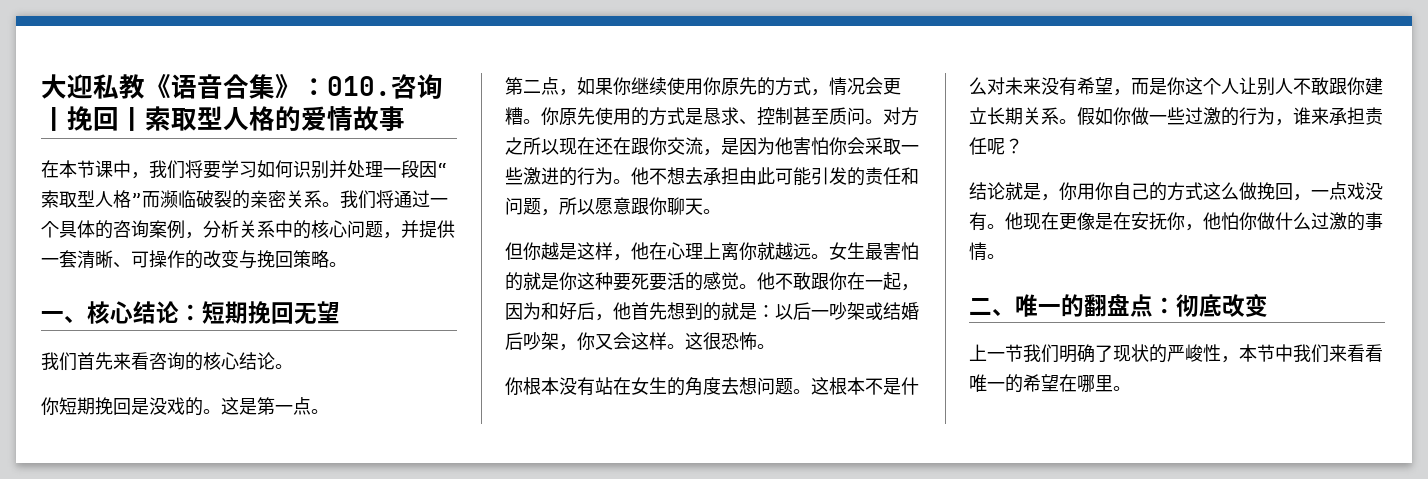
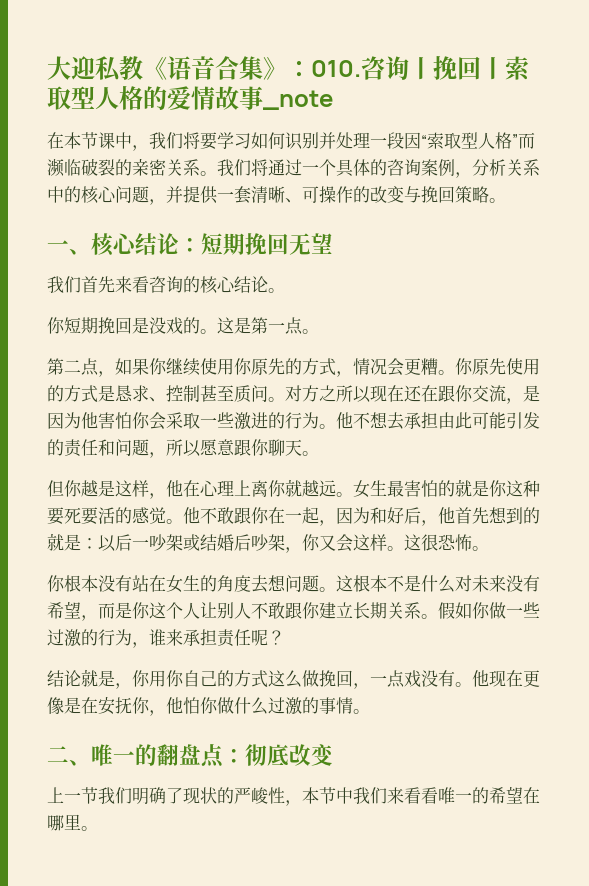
(405, 118) none -> [263,90,333,110] _note

